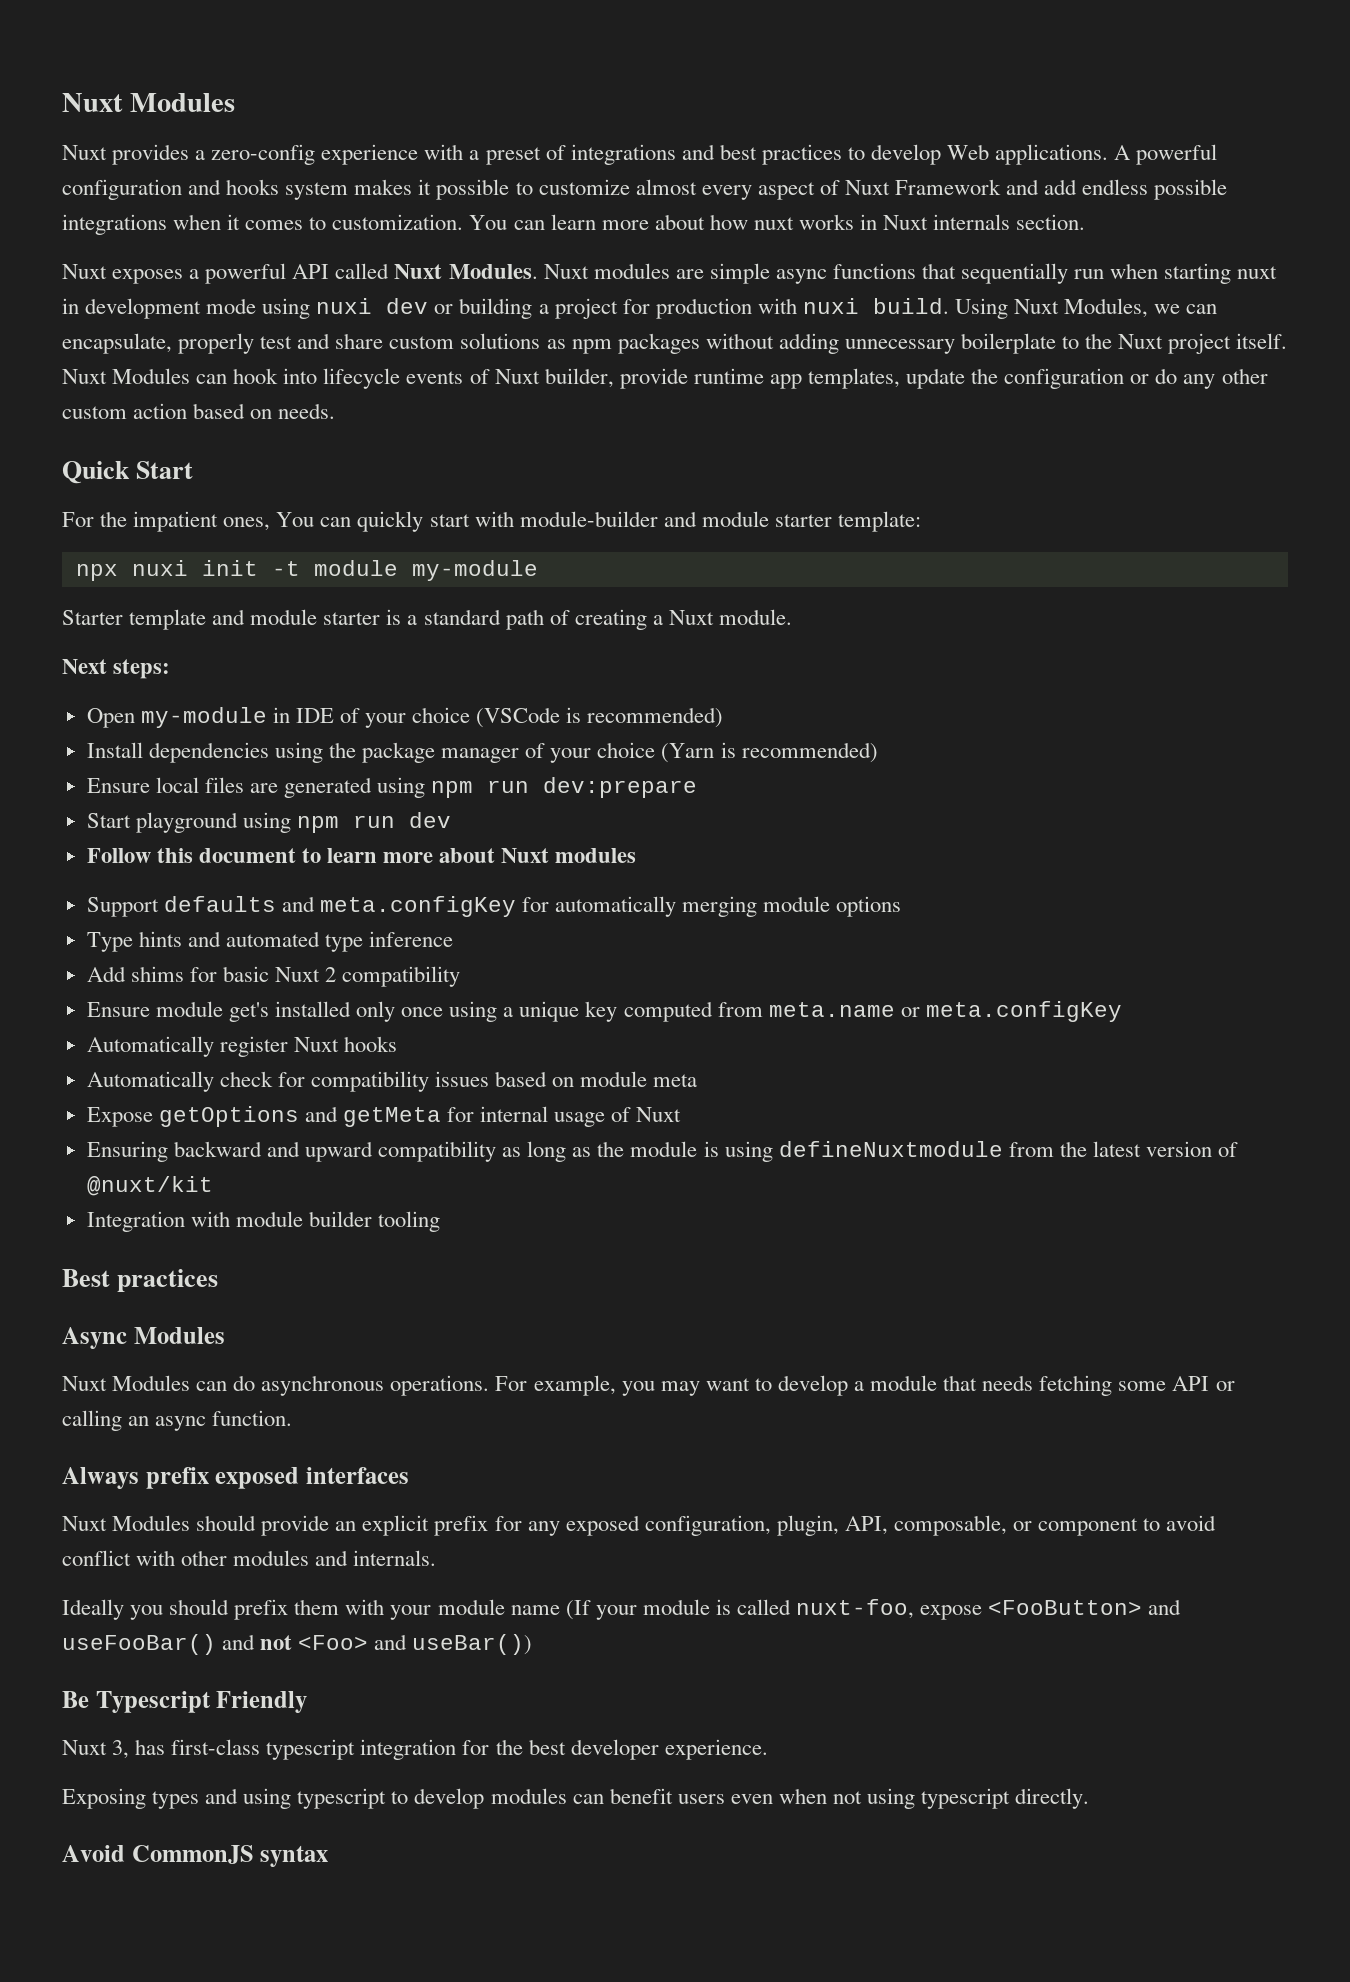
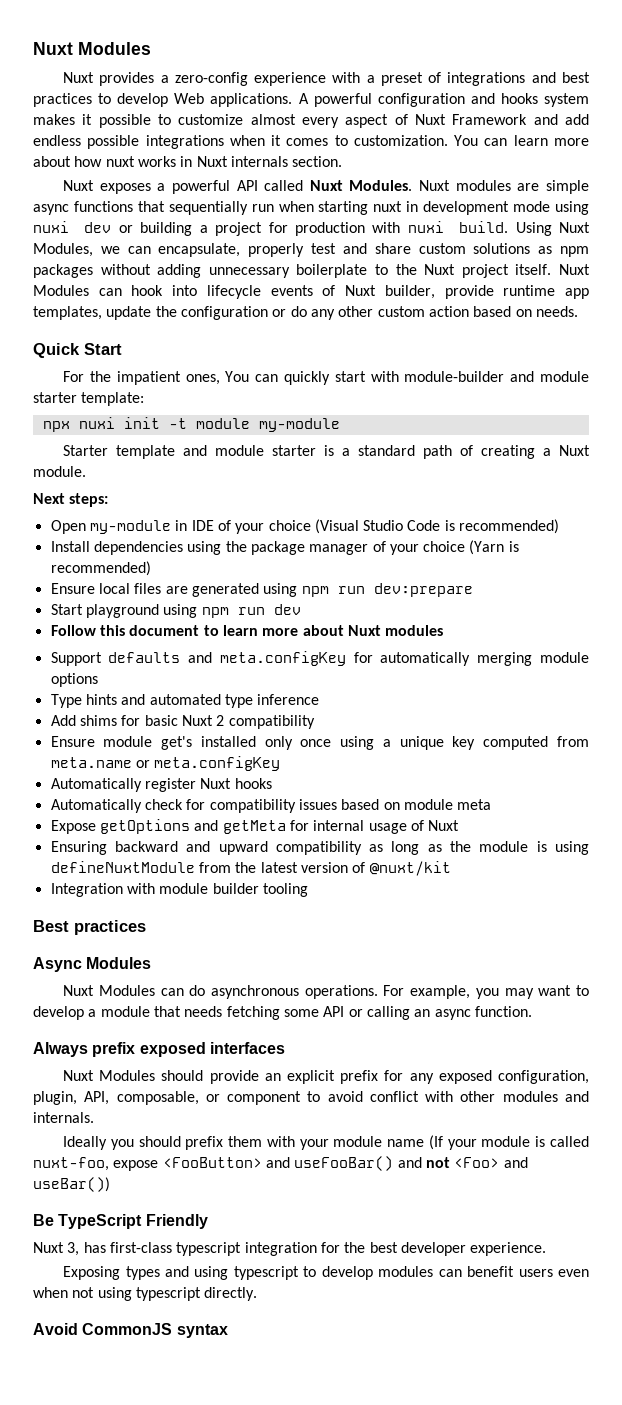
[476,707,561,728] (VSCode -> [314,519,441,534] (Visual Studio Code
[778,1141,1003,1157] defineNuxtmodule -> [50,861,195,873] defineNuxtModule
[95,1691,211,1713] Typescript -> [58,1214,143,1229] TypeScript

